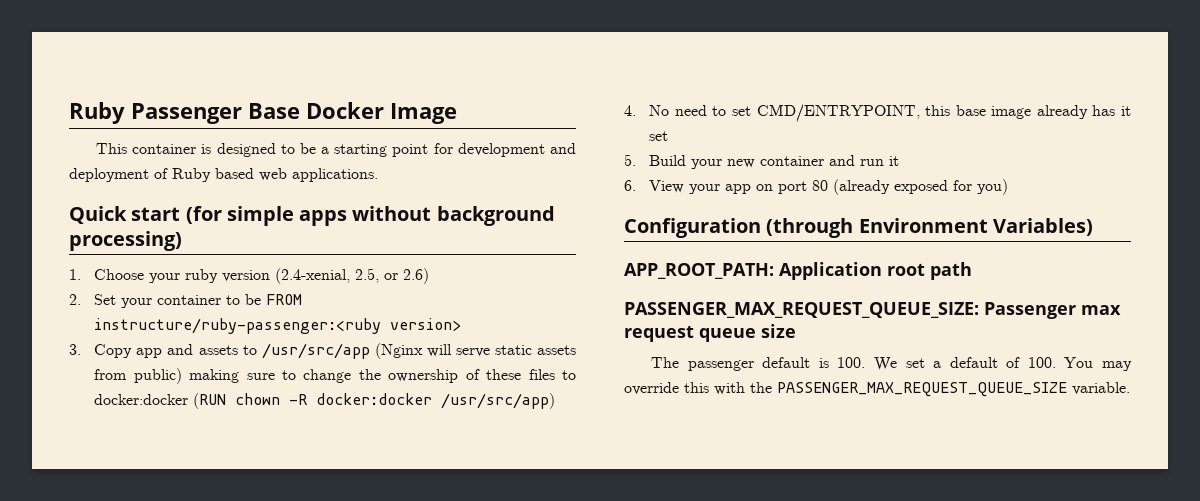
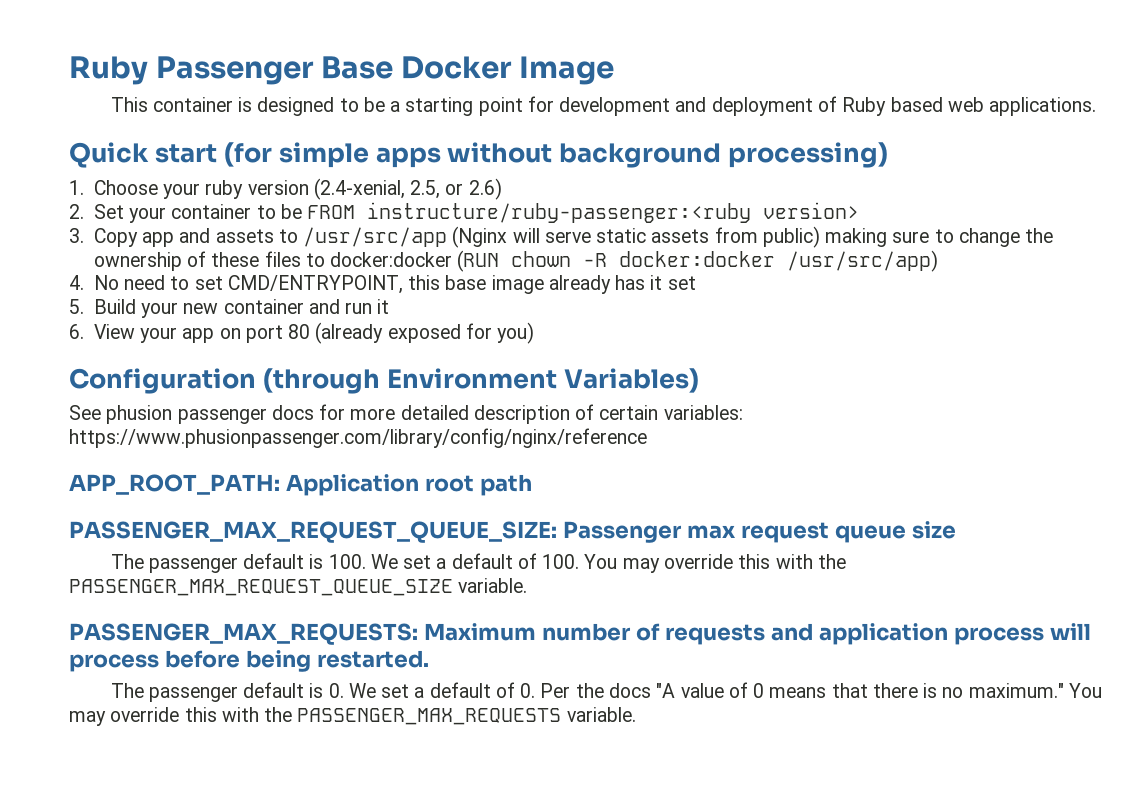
(1093, 227) none -> [69,404,743,424] [69,428,647,448] // See phusion passenger docs for more detailed description of certain variables: https://www.phusionpassenger.com/library/config/nginx/reference
(1130, 388) none -> [69,623,1091,645] [69,650,429,672] [110,682,1102,702] [69,707,636,726] // PASSENGER_MAX_REQUESTS: Maximum number of requests and application process will process before being restarted. // The passenger default is 0. We set a default of 0. Per the docs "A value of 0 means that there is no maximum." You may override this with the PASSENGER_MAX_REQUESTS variable.

